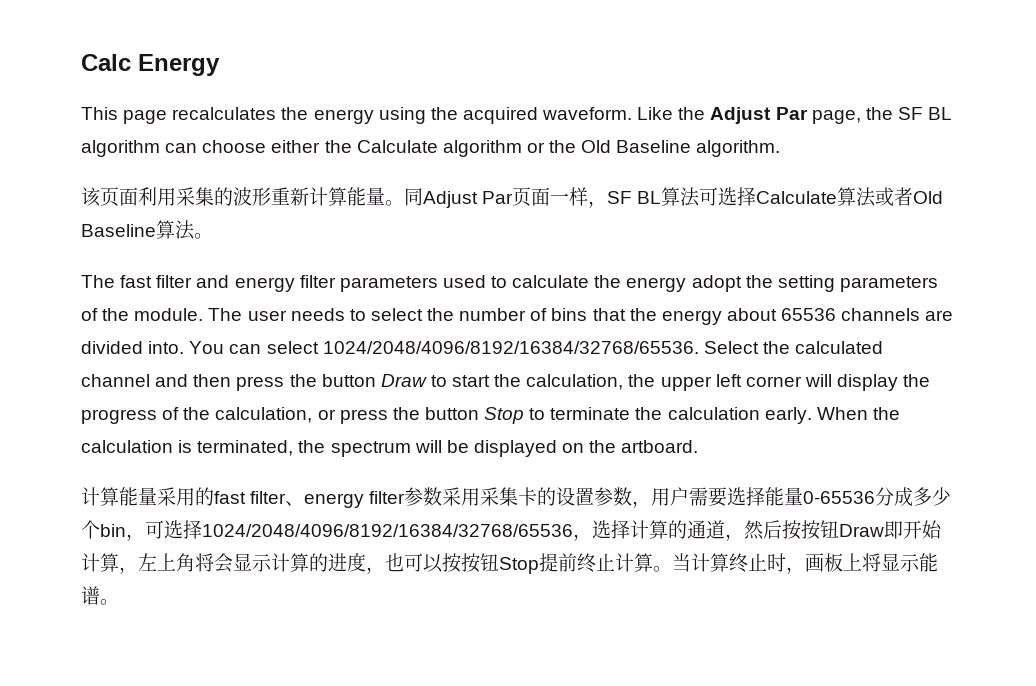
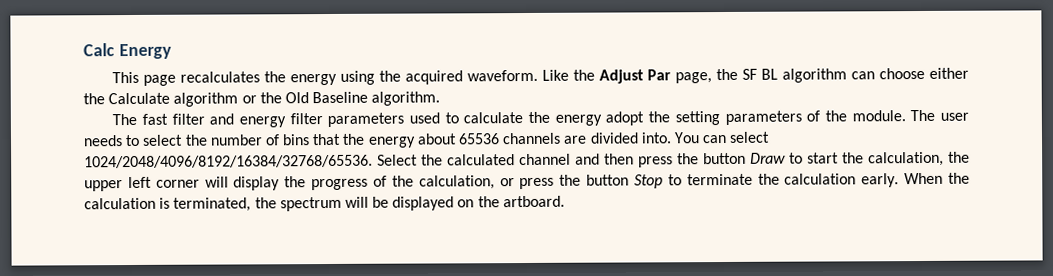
[81,187,944,208] [81,220,213,240] // 该页面利用采集的波形重新计算能量。同Adjust Par页面一样，SF BL算法可选择Calculate算法或者Old Baseline算法。 -> (441, 98) none
[81,487,952,508] [81,520,942,541] [81,553,938,574] [81,586,119,605] // 计算能量采用的fast filter、energy filter参数采用采集卡的设置参数，用户需要选择能量0-65536分成多少个bin，可选择1024/2048/4096/8192/16384/32768/65536，选择计算的通道，然后按按钮Draw即开始计算，左上角将会显示计算的进度，也可以按按钮Stop提前终止计算。当计算终止时，画板上将显示能谱。 -> (565, 201) none

